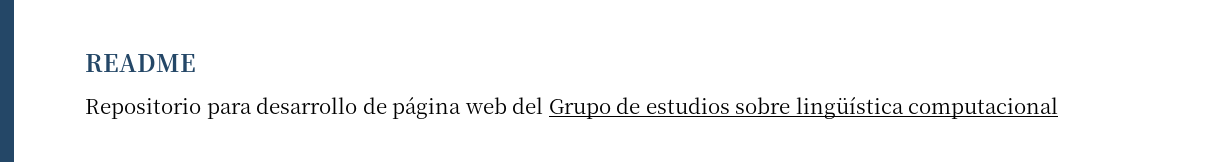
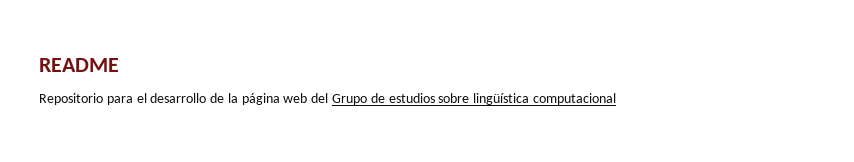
(252, 110) none -> [136,93,147,103] el
(387, 105) none -> [227,93,238,103] la

